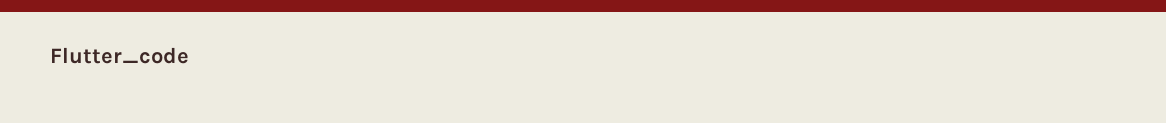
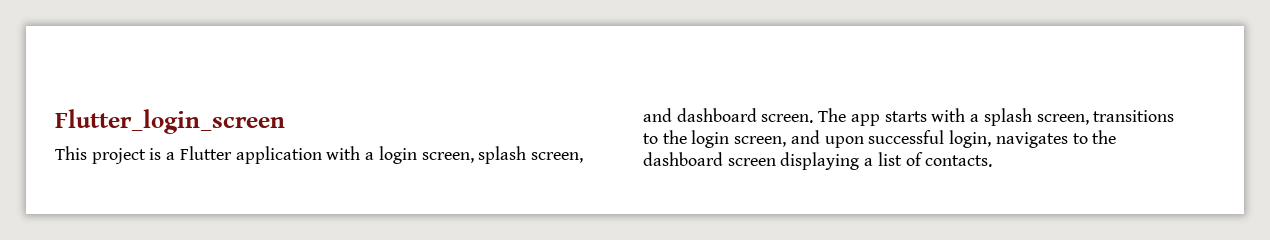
[50,47,189,64] Flutter_code -> [55,109,285,134] [55,146,583,164] [643,108,1175,126] [643,130,1117,148] [643,152,993,170] Flutter_login_screen // This project is a Flutter application with a login screen, splash screen, and dashboard screen. The app starts with a splash screen, transitions to the login screen, and upon successful login, navigates to the dashboard screen displaying a list of contacts.

